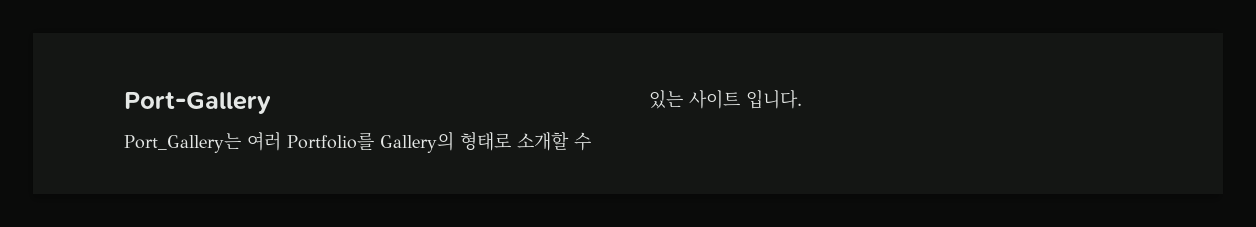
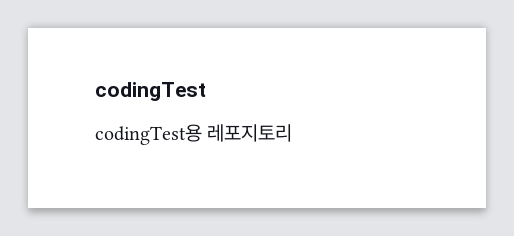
[124,92,271,114] [124,131,591,153] [649,89,802,109] Port-Gallery // Port_Gallery는 여러 Portfolio를 Gallery의 형태로 소개할 수 있는 사이트 입니다. -> [95,82,206,101] [95,124,293,145] codingTest // codingTest용 레포지토리

